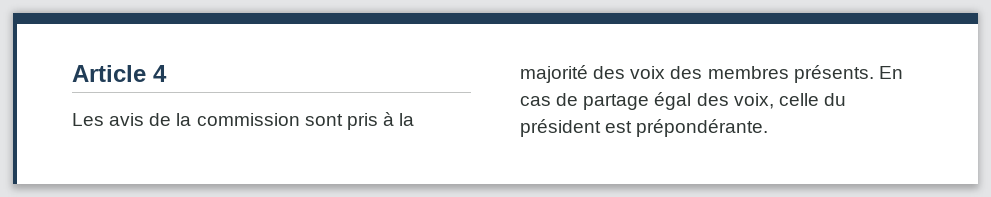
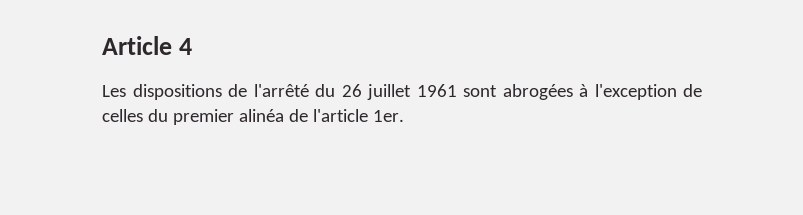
[109,112,415,130] [520,65,903,83] [520,92,846,110] [520,119,769,137] avis de la commission sont pris à la majorité des voix des membres présents. En cas de partage égal des voix, celle du président est prépondérante. -> [132,84,702,100] [102,109,404,125] dispositions de l'arrêté du 26 juillet 1961 sont abrogées à l'exception de celles du premier alinéa de l'article 1er.

